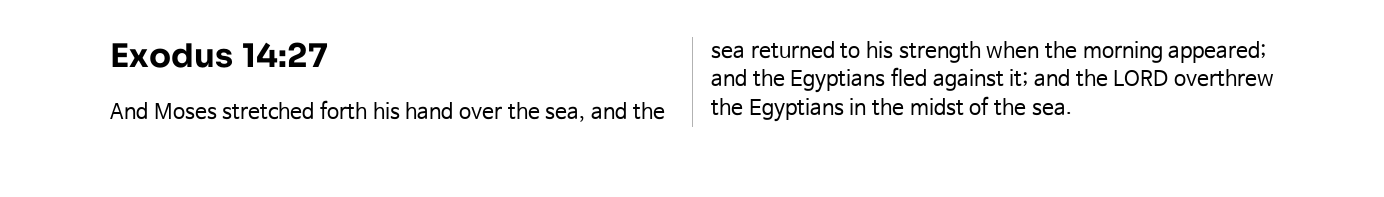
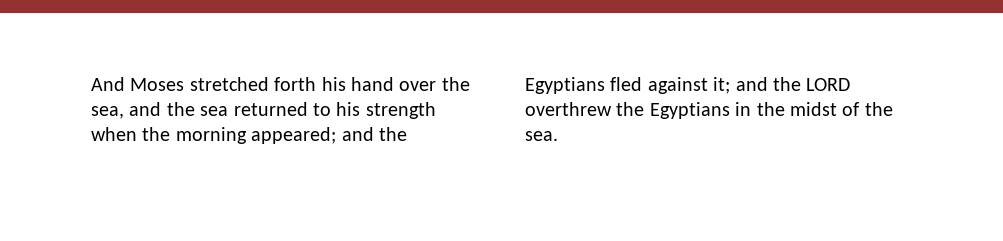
[110,42,328,68] Exodus 14:27 // -> (91, 84) none

